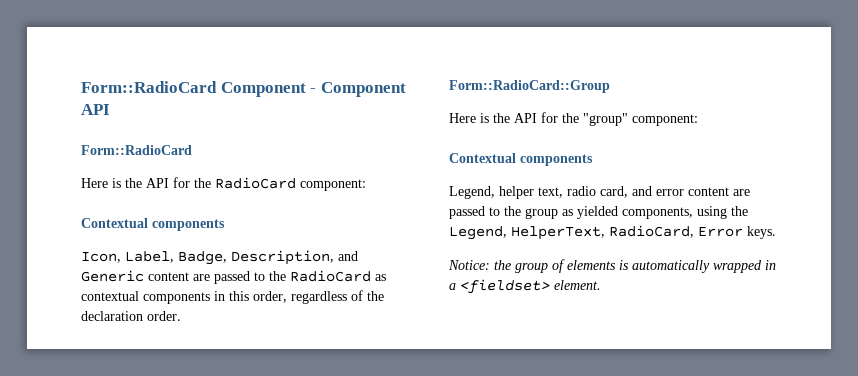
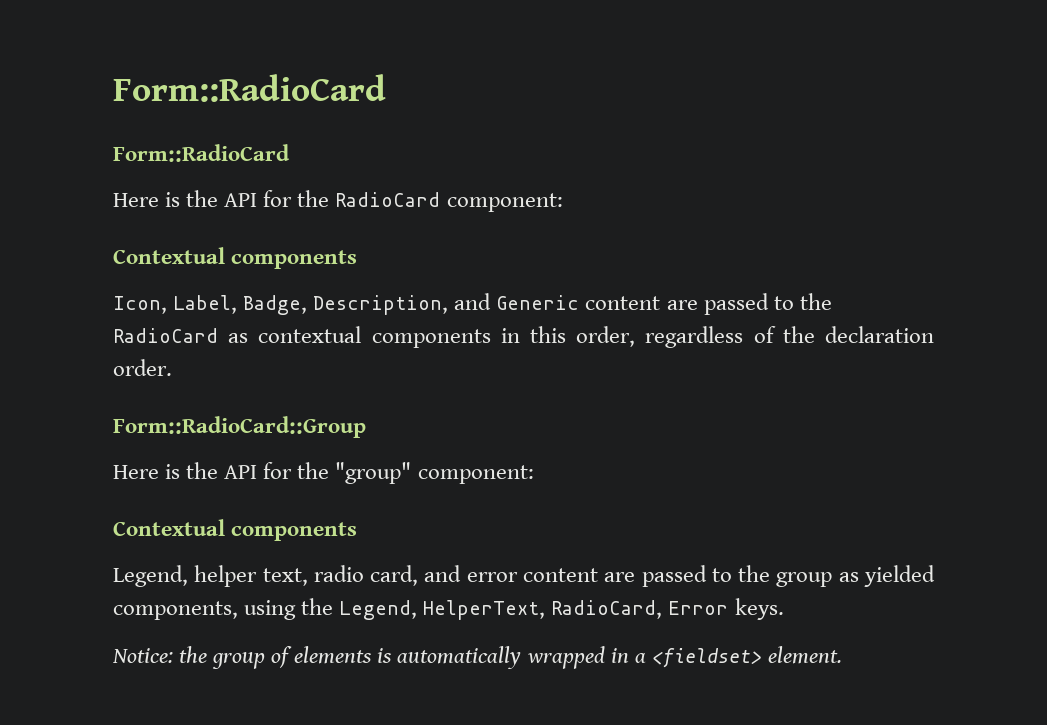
[81,81,406,97] [81,104,110,115] Form::RadioCard Component - Component API -> [113,74,386,102] Form::RadioCard

